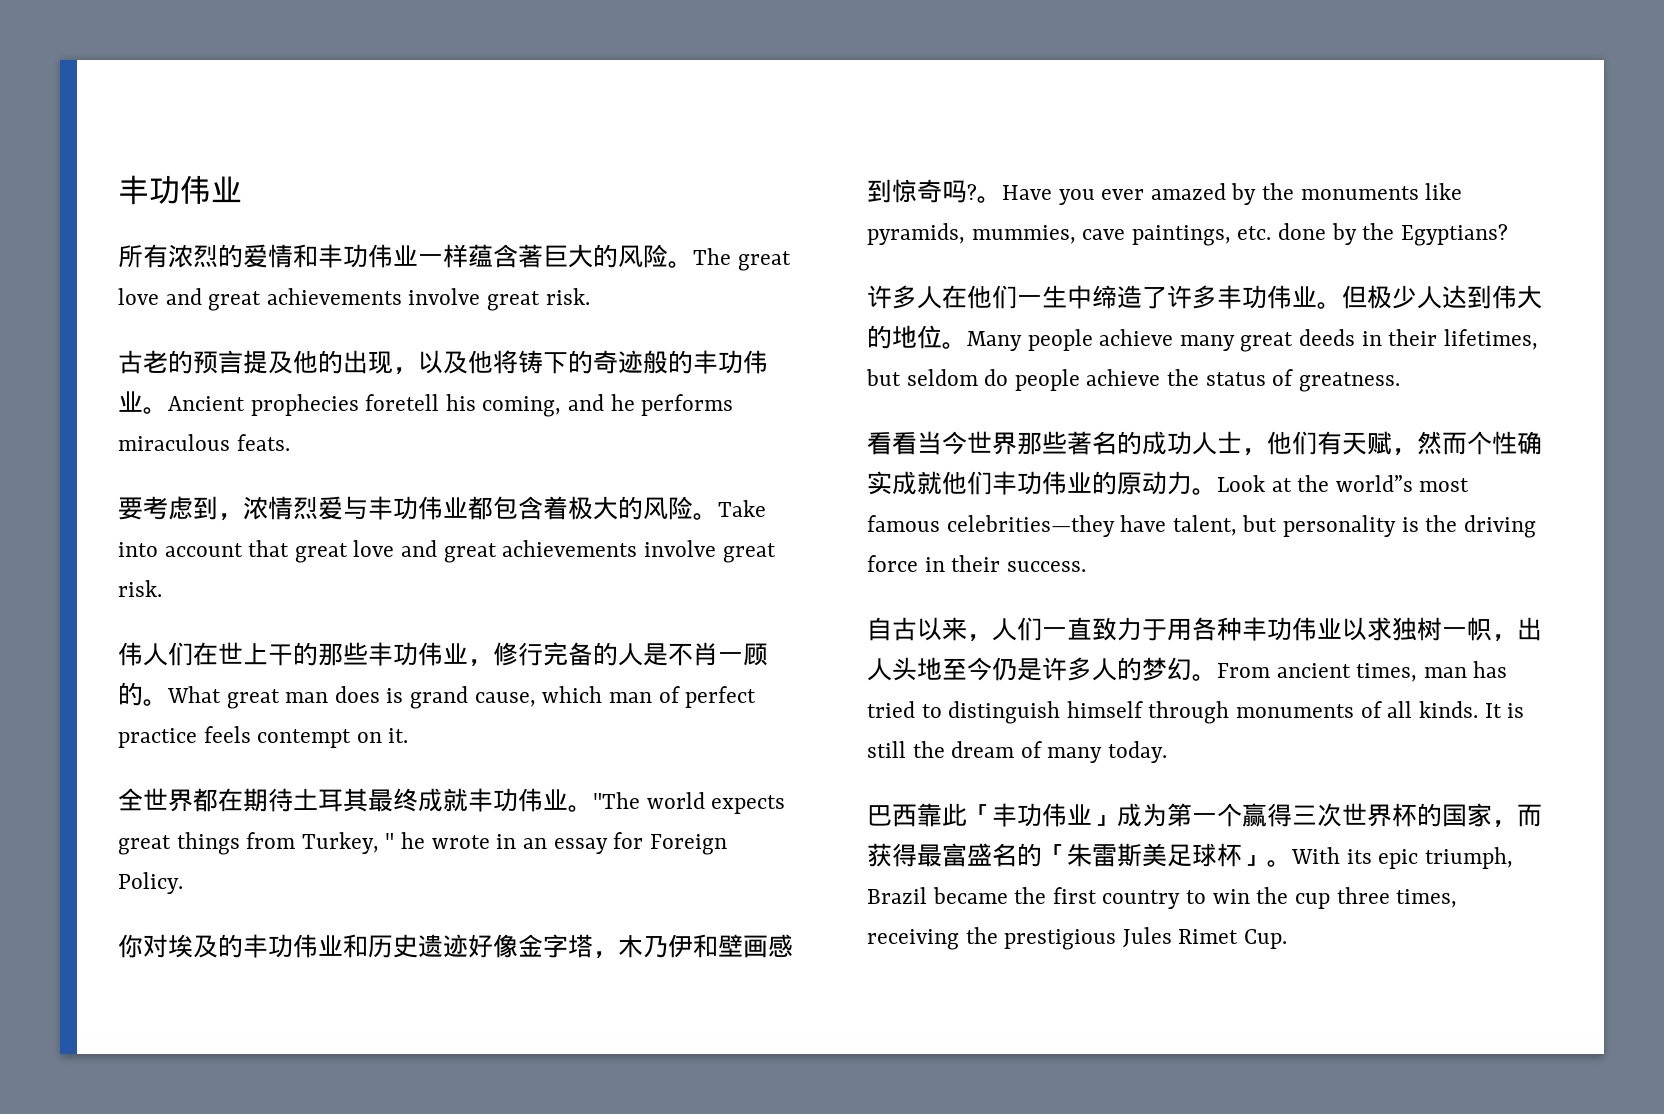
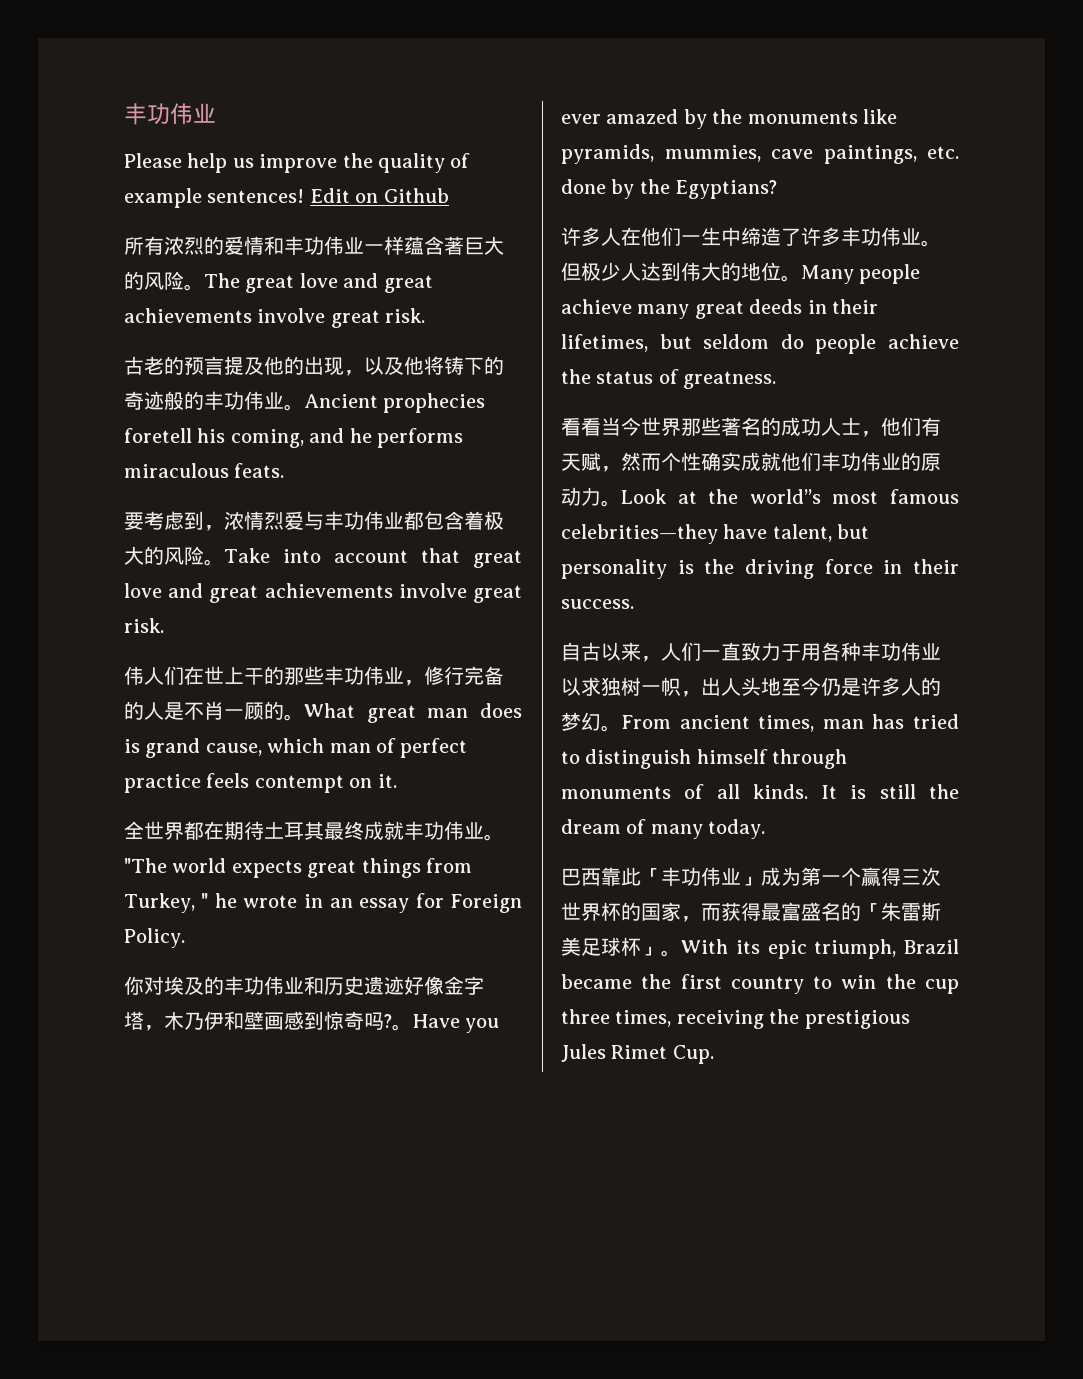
[118,175,242,205] 丰功伟业 -> [124,103,216,125] [124,153,471,173] [124,188,449,208] 丰功伟业 // Please help us improve the quality of example sentences! Edit on Github

